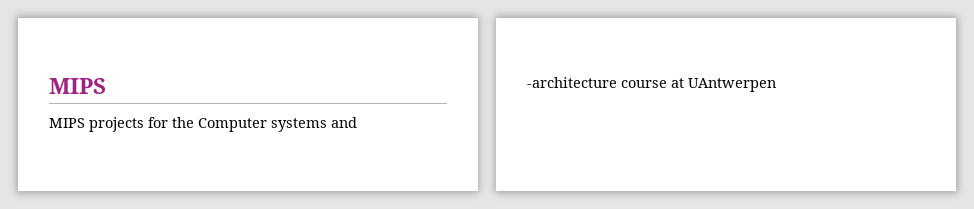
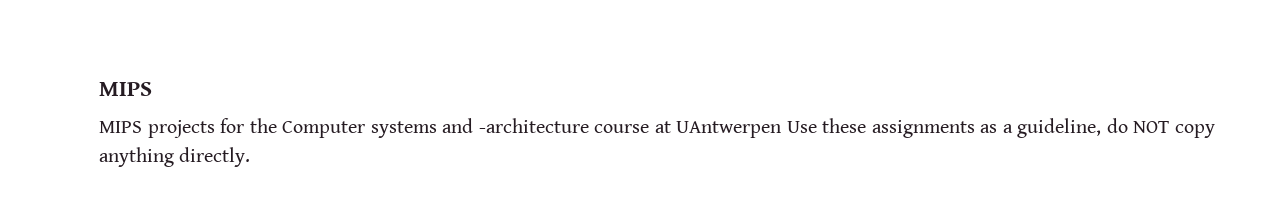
(776, 85) none -> [786,118,1215,138] [99,147,251,167] Use these assignments as a guideline, do NOT copy anything directly.

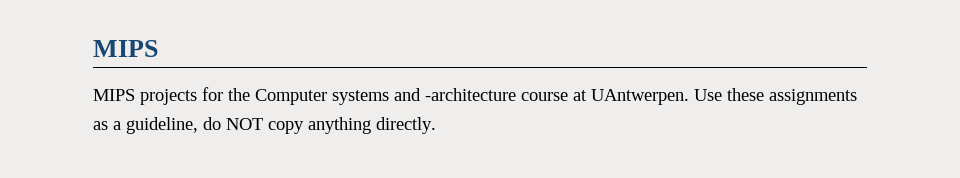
[676,121,782,138] UAntwerpen -> [591,89,689,105] UAntwerpen.

